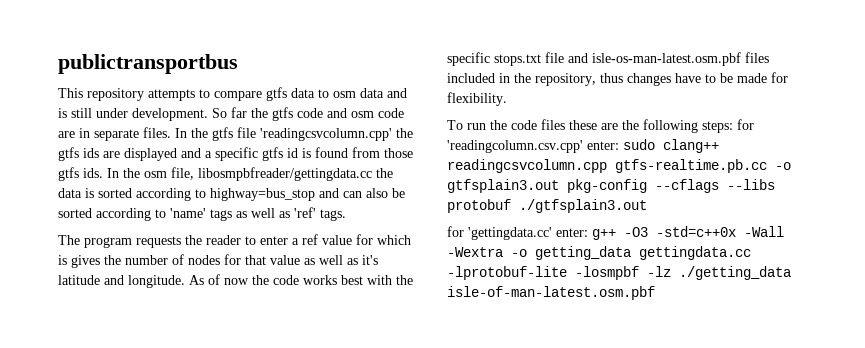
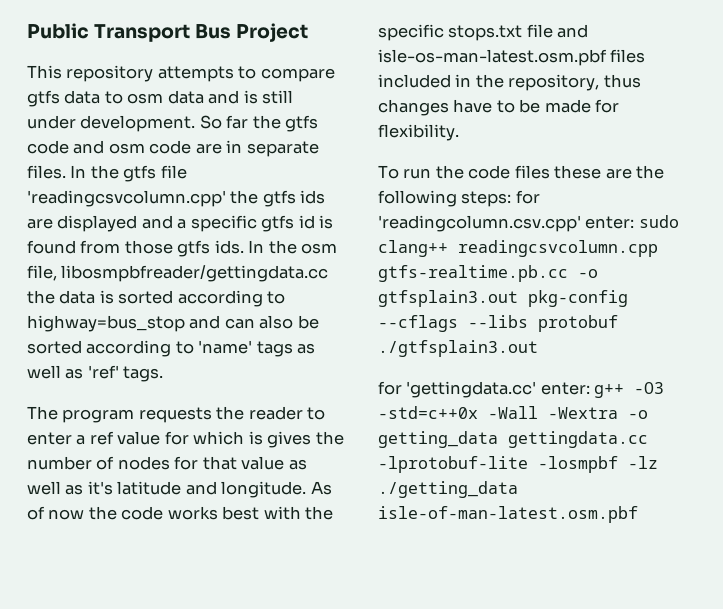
[58,54,238,74] publictransportbus -> [27,23,309,42] Public Transport Bus Project

